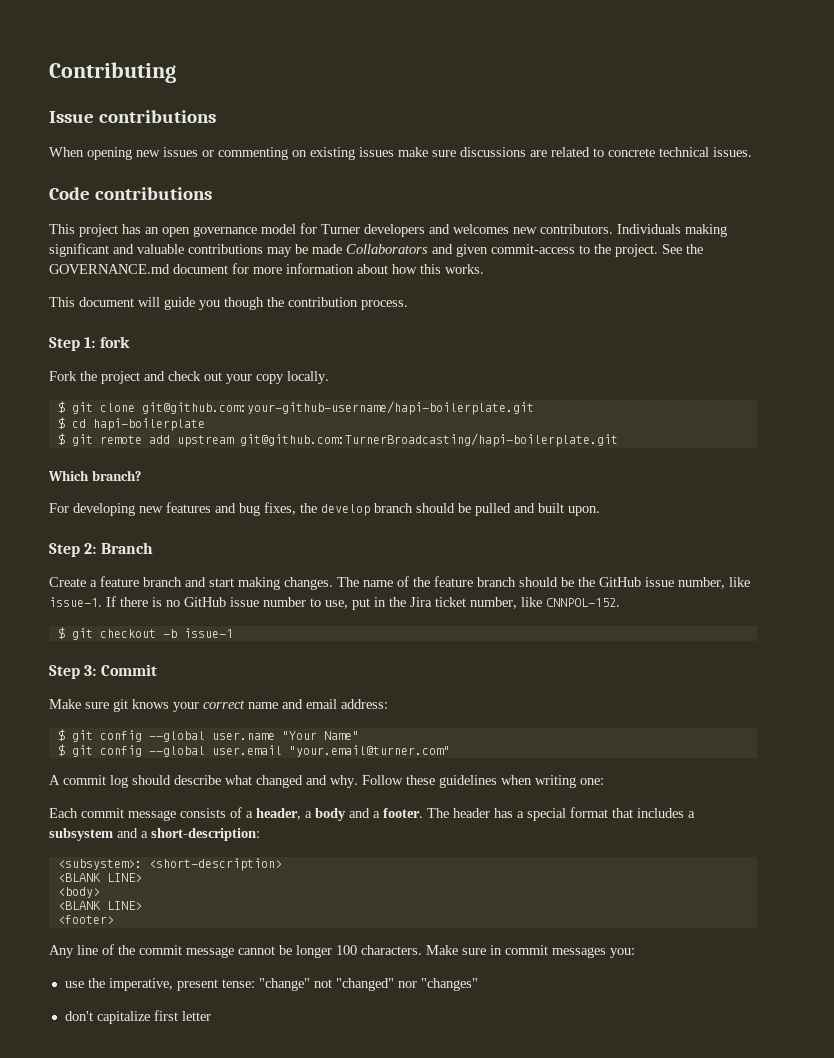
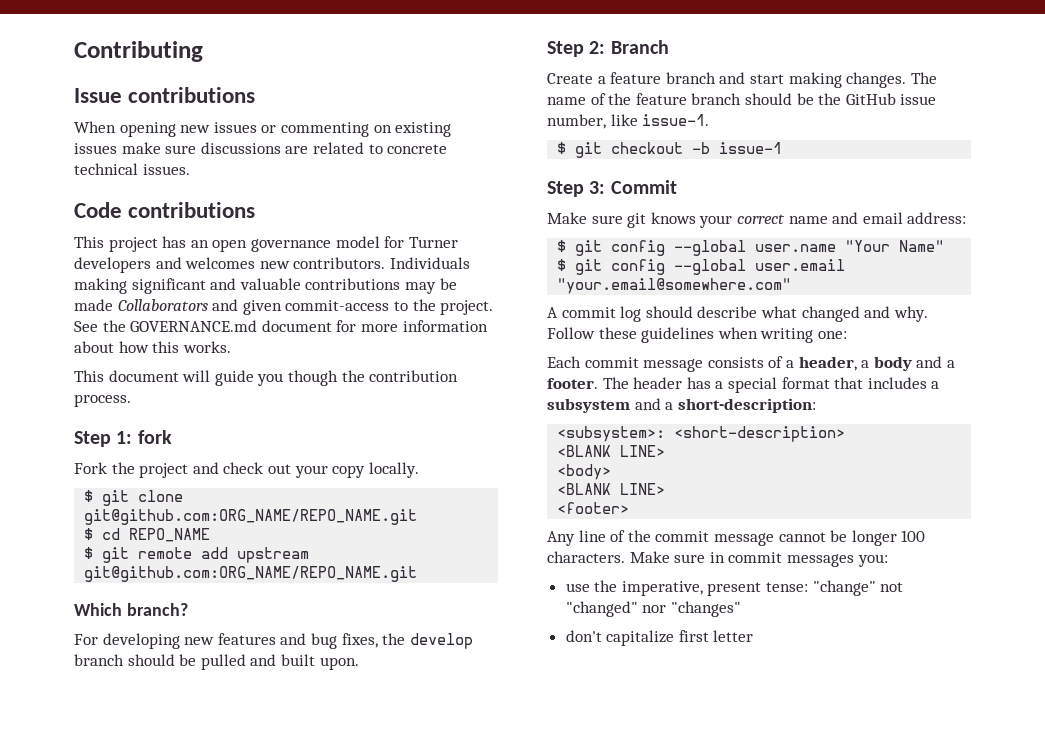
[141,401,534,415] git@github.com:your-github-username/hapi-boilerplate.git -> [84,509,418,525] git@github.com:ORG_NAME/REPO_NAME.git
[92,418,205,431] hapi-boilerplate -> [129,528,211,542] REPO_NAME
[239,433,618,447] git@github.com:TurnerBroadcasting/hapi-boilerplate.git -> [84,566,418,582] git@github.com:ORG_NAME/REPO_NAME.git
[106,596,620,610] If there is no GitHub issue number to use, put in the Jira ticket number, like CNNPOL-152. -> (710, 120) none
[288,745,450,757] "your.email@turner.com" -> [557,278,792,294] "your.email@somewhere.com"

